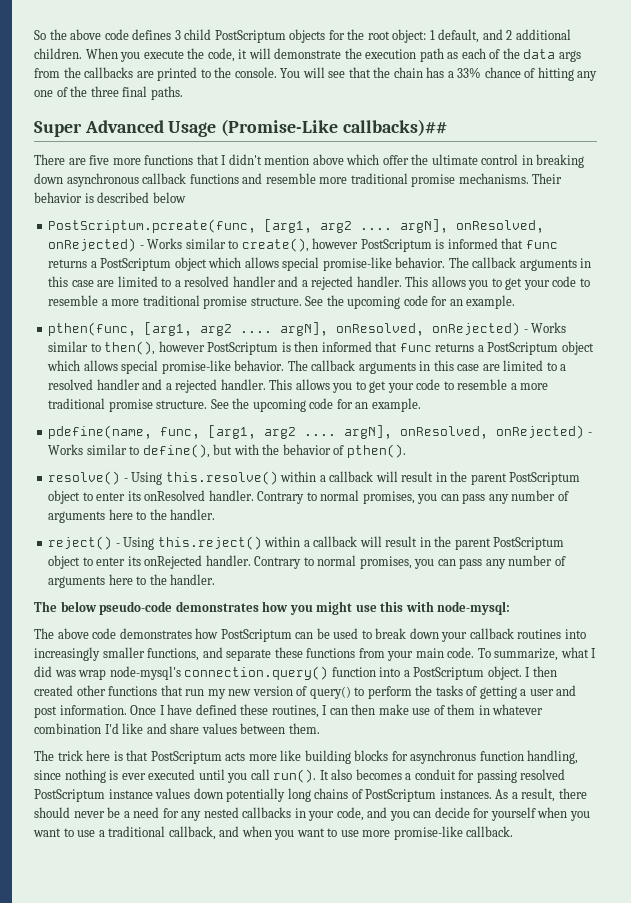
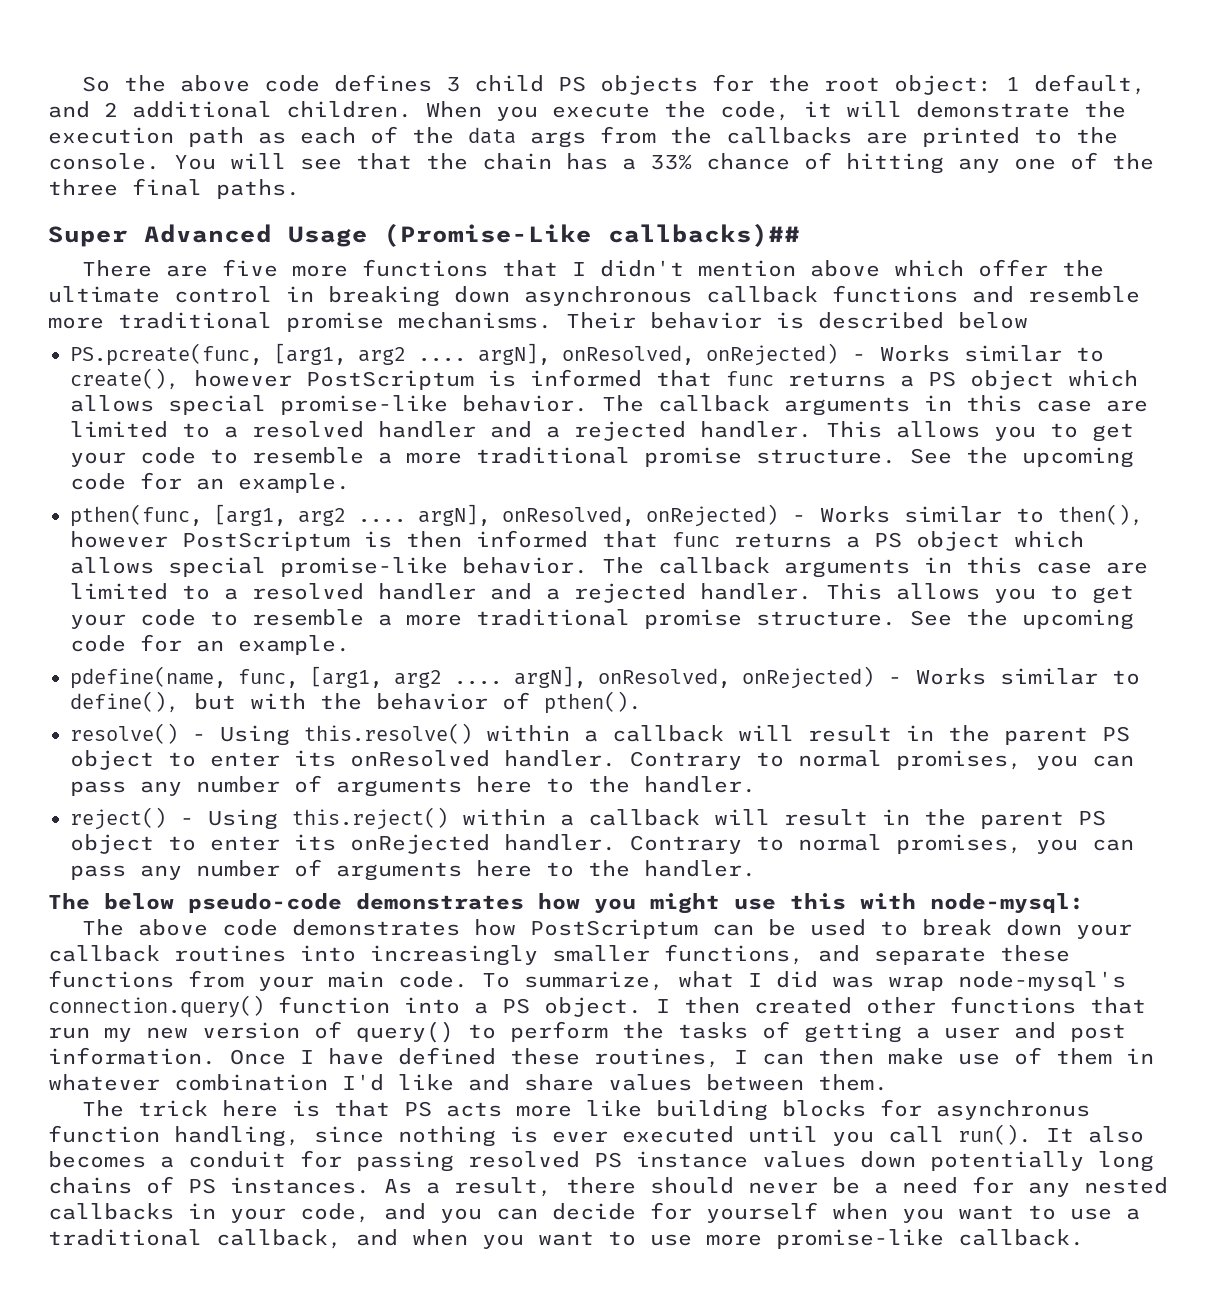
[214,30,286,43] PostScriptum -> [558,76,587,92] PS
[48,219,257,233] PostScriptum.pcreate(func, -> [70,343,262,366] PS.pcreate(func,
[100,258,172,271] PostScriptum -> [928,371,956,387] PS
[487,342,559,355] PostScriptum -> [874,532,902,548] PS
[509,472,581,485] PostScriptum -> [1102,726,1130,742] PS
[493,537,565,550] PostScriptum -> [1078,810,1106,826] PS
[413,667,485,680] PostScriptum -> [502,998,530,1014] PS
[150,751,222,764] PostScriptum -> [404,1101,433,1117] PS
[34,789,105,802] PostScriptum -> [594,1152,622,1168] PS
[365,789,437,802] PostScriptum -> [188,1178,216,1194] PS

